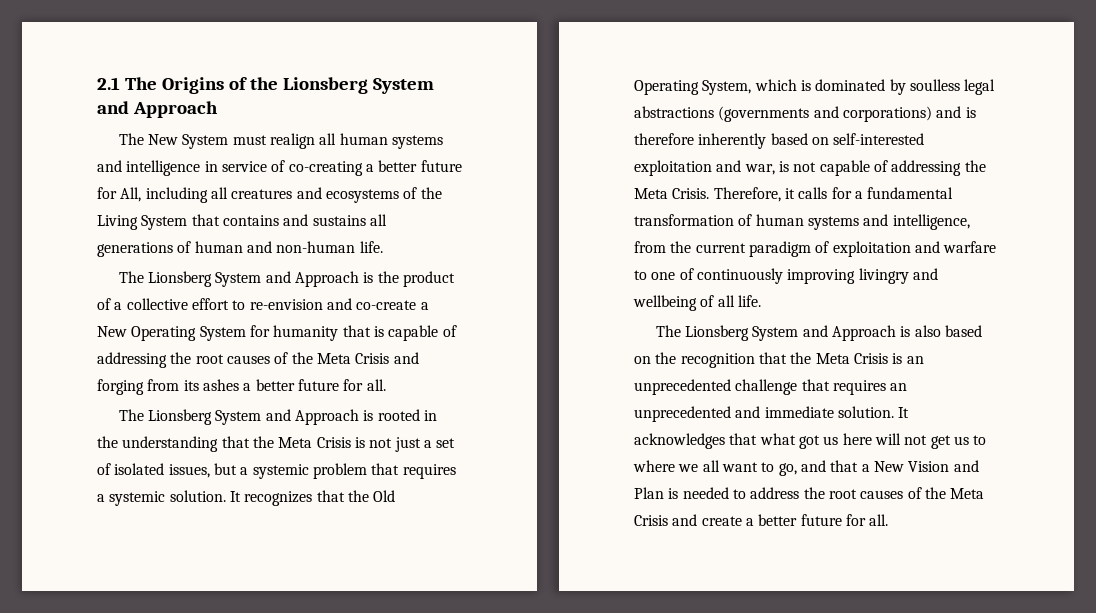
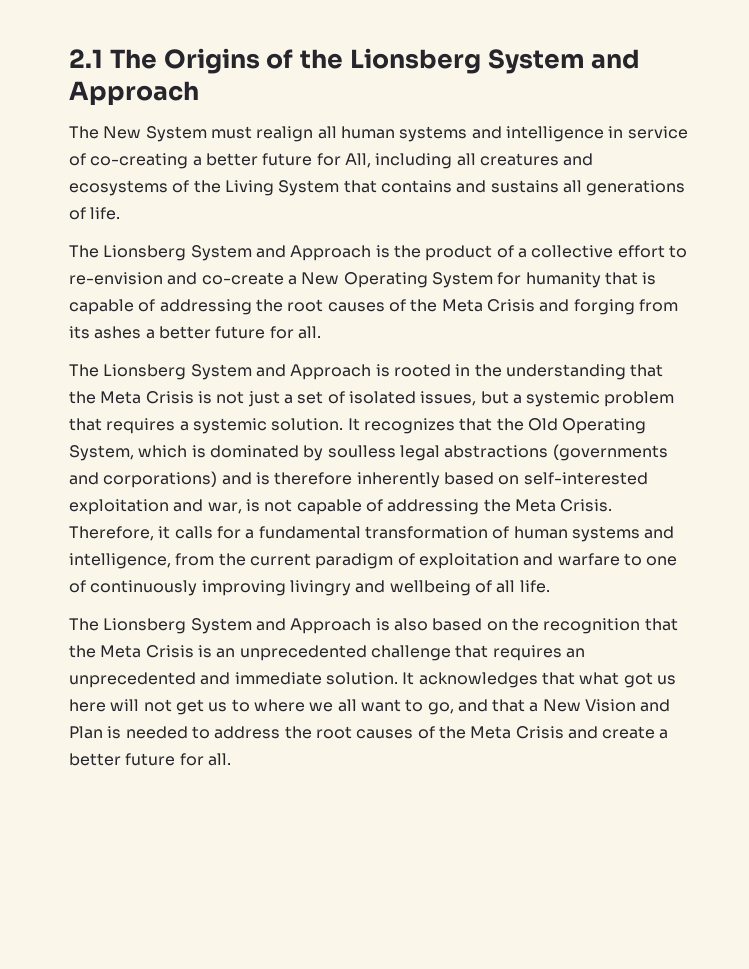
[194,241,356,253] human and non-human -> (86, 213) none

